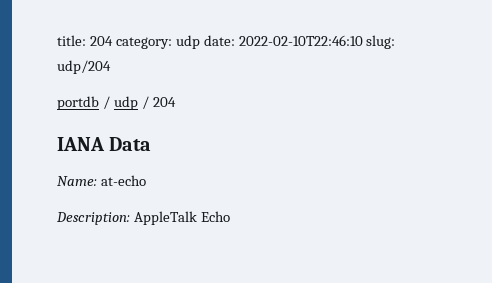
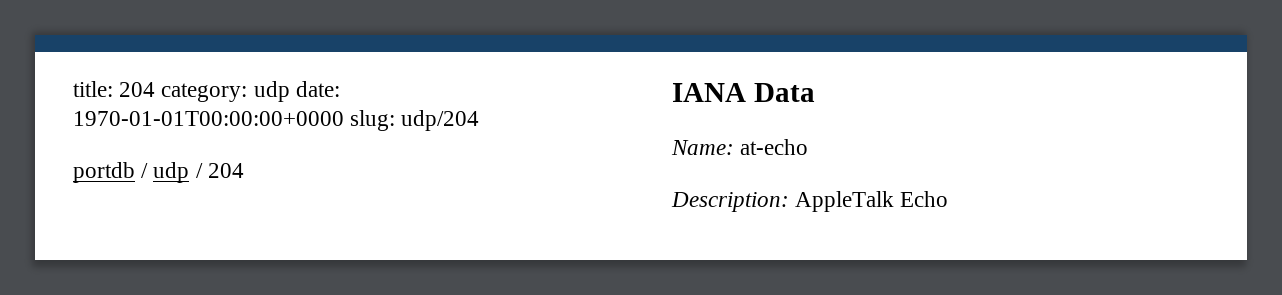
[238,35,363,46] 2022-02-10T22:46:10 -> [73,111,344,126] 1970-01-01T00:00:00+0000

